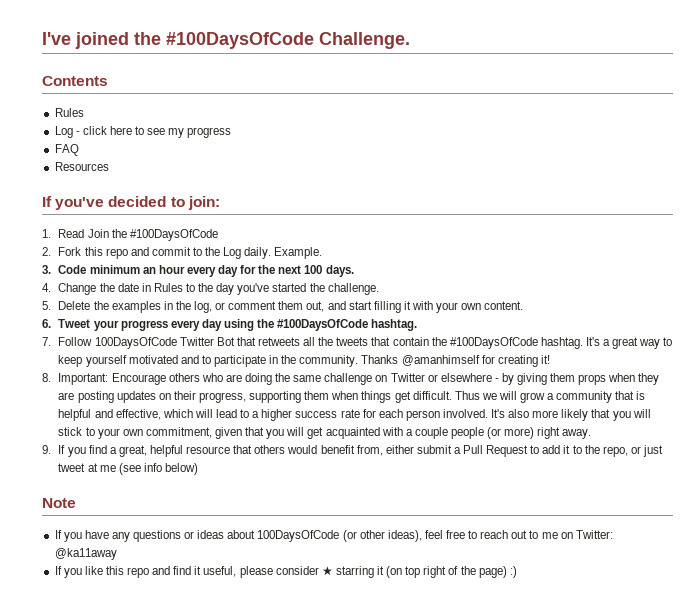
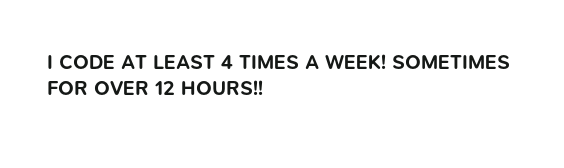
[42,32,410,49] [42,76,108,86] [54,108,84,117] [54,126,232,138] [54,144,79,156] [54,162,109,171] [42,196,220,210] [42,229,218,241] [42,247,323,259] [42,265,354,277] [42,283,379,295] [42,301,524,313] [42,319,418,331] [42,337,673,349] [58,355,550,367] [42,373,660,385] [58,391,646,403] [58,409,651,421] [58,427,592,439] [42,445,663,457] [58,463,198,475] [42,498,76,508] [54,530,613,542] [54,548,117,560] [54,566,517,578] I've joined the #100DaysOfCode Challenge. // Contents // Rules // Log - click here to see my progress // FAQ // Resources // If you've decided to join: // 1. Read Join the #100DaysOfCode // 2. Fork this repo and commit to the Log daily. Example. // 3. Code minimum an hour every day for the next 100 days. // 4. Change the date in Rules to the day you've started the challenge. // 5. Delete the examples in the log, or comment them out, and start filling it with your own content. // 6. Tweet your progress every day using the #100DaysOfCode hashtag. // 7. Follow 100DaysOfCode Twitter Bot that retweets all the tweets that contain the #100DaysOfCode hashtag. It's a great way to keep yourself motivated and to participate in the community. Thanks @amanhimself for creating it! // 8. Important: Encourage others who are doing the same challenge on Twitter or elsewhere - by giving them props when they are posting updates on their progress, supporting them when things get difficult. Thus we will grow a community that is helpful and effective, which will lead to a higher success rate for each person involved. It's also more likely that you will stick to your own commitment, given that you will get acquainted with a couple people (or more) right away. // 9. If you find a great, helpful resource that others would benefit from, either submit a Pull Request to add it to the repo, or just tweet at me (see info below) // Note // If you have any questions or ideas about 100DaysOfCode (or other ideas), feel free to reach out to me on Twitter: @ka11away // If you like this repo and find it useful, please consider ★ starring it (on top right of the page) :) -> [47,54,510,70] [47,80,263,95] I CODE AT LEAST 4 TIMES A WEEK! SOMETIMES FOR OVER 12 HOURS!!

